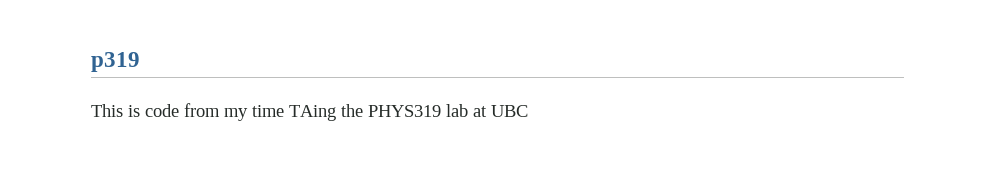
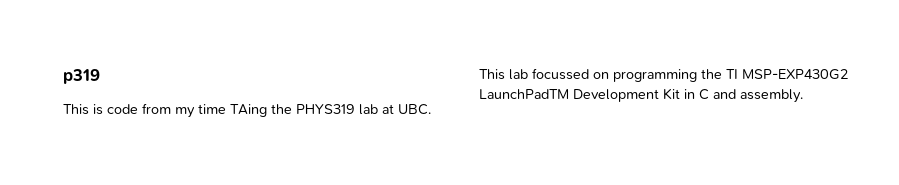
[491,105,528,117] UBC -> [398,104,431,115] [479,68,848,82] [479,88,803,103] UBC. This lab focussed on programming the TI MSP-EXP430G2 LaunchPadTM Development Kit in C and assembly.

